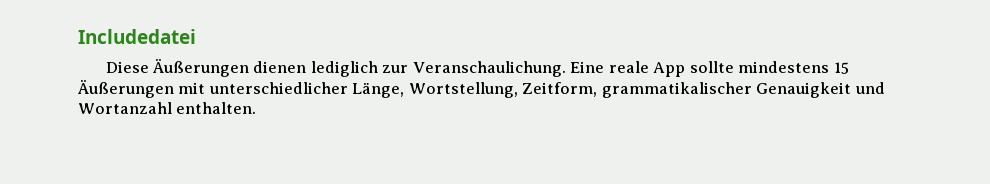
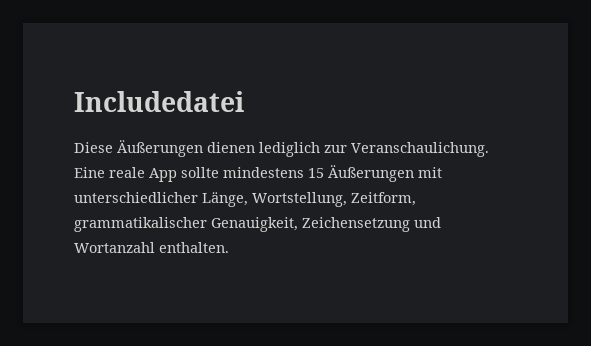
[756,82,852,98] Genauigkeit -> [211,217,410,232] Genauigkeit, Zeichensetzung

